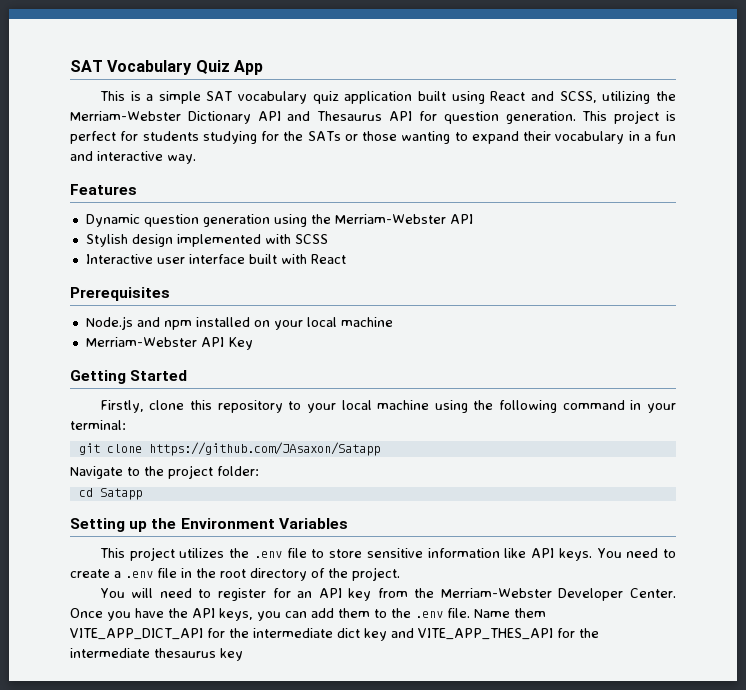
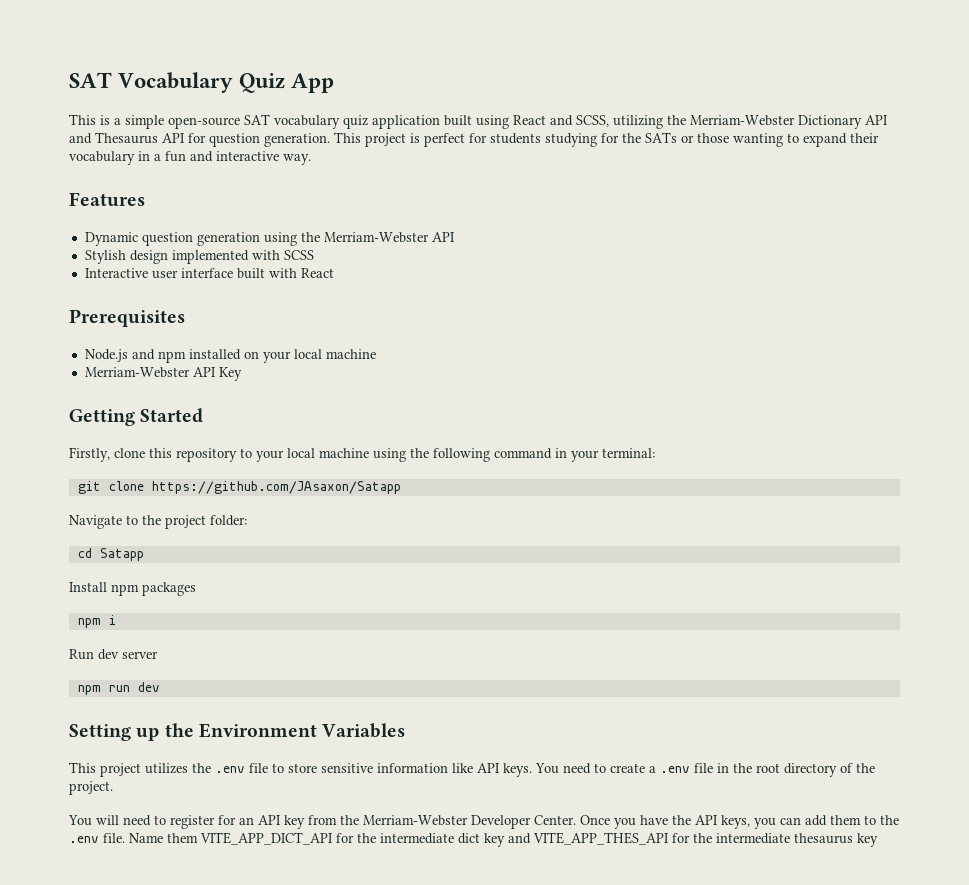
(201, 97) none -> [168,117,240,129] open-source
(142, 494) none -> [69,582,196,596] [77,615,116,628] [69,649,158,660] [77,682,160,695] // Install npm packages // npm i // Run dev server // npm run dev

